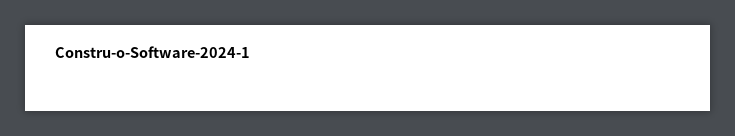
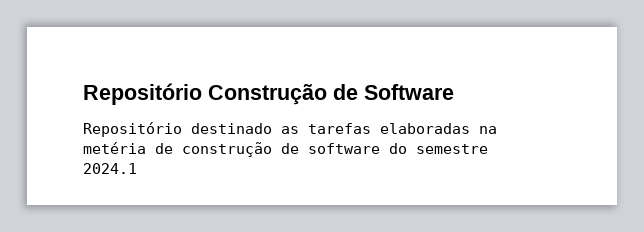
[55,46,250,58] Constru-o-Software-2024-1 -> [83,83,454,105] [83,122,497,137] [83,142,488,157] [83,163,137,174] Repositório Construção de Software // Repositório destinado as tarefas elaboradas na metéria de construção de software do semestre 2024.1

